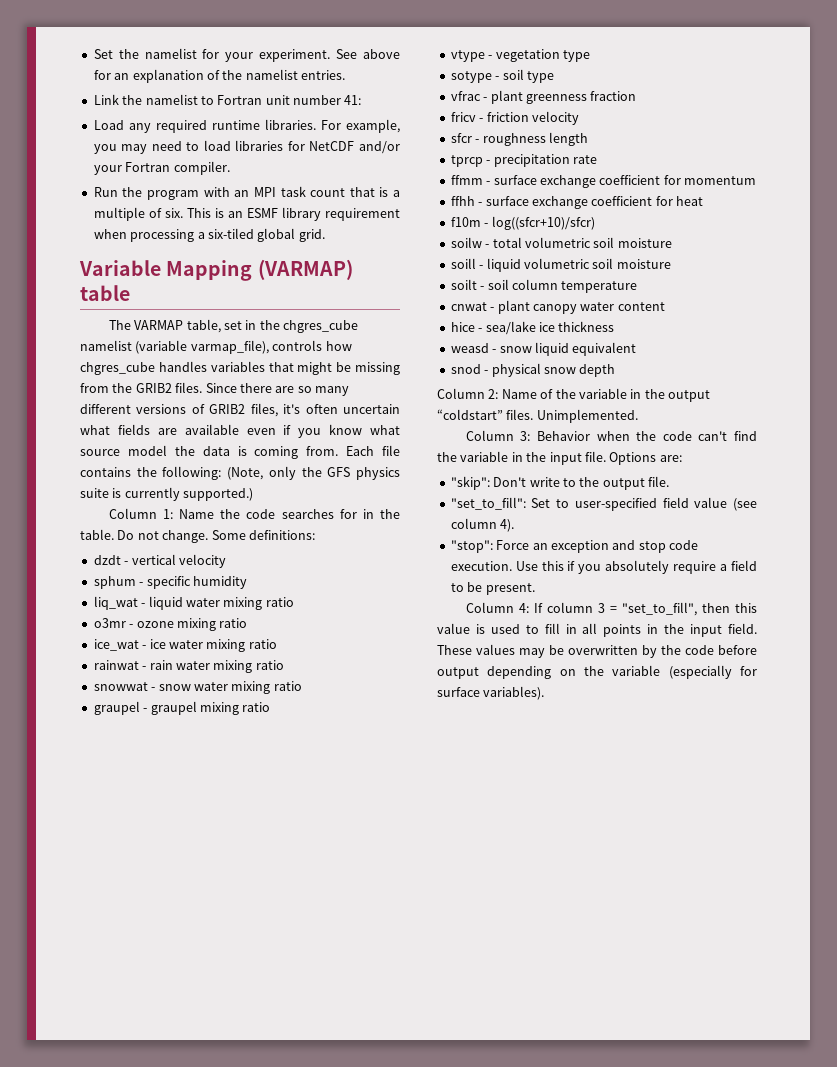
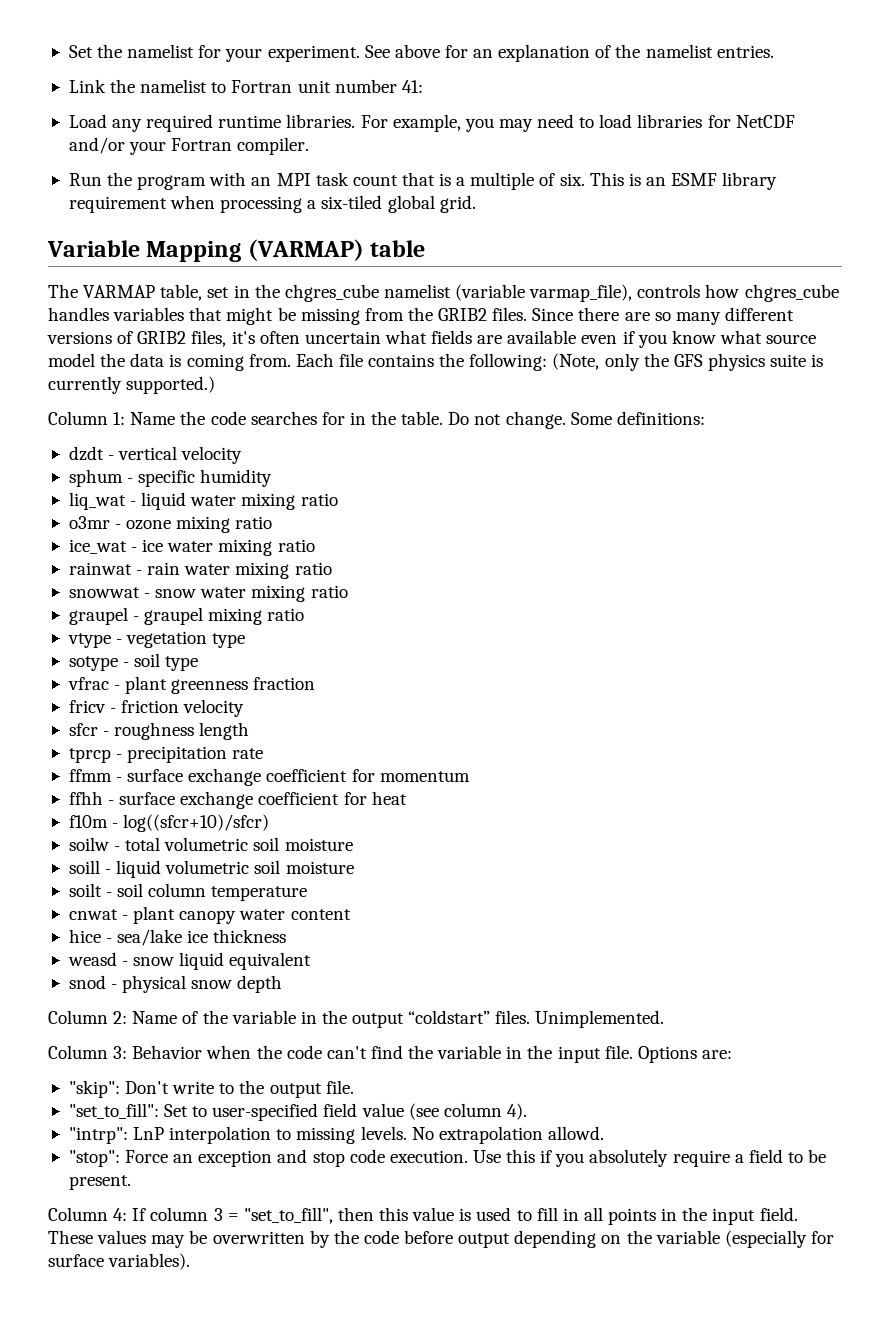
(515, 525) none -> [68,1126,604,1144] // "intrp": LnP interpolation to missing levels. No extrapolation allowd.

